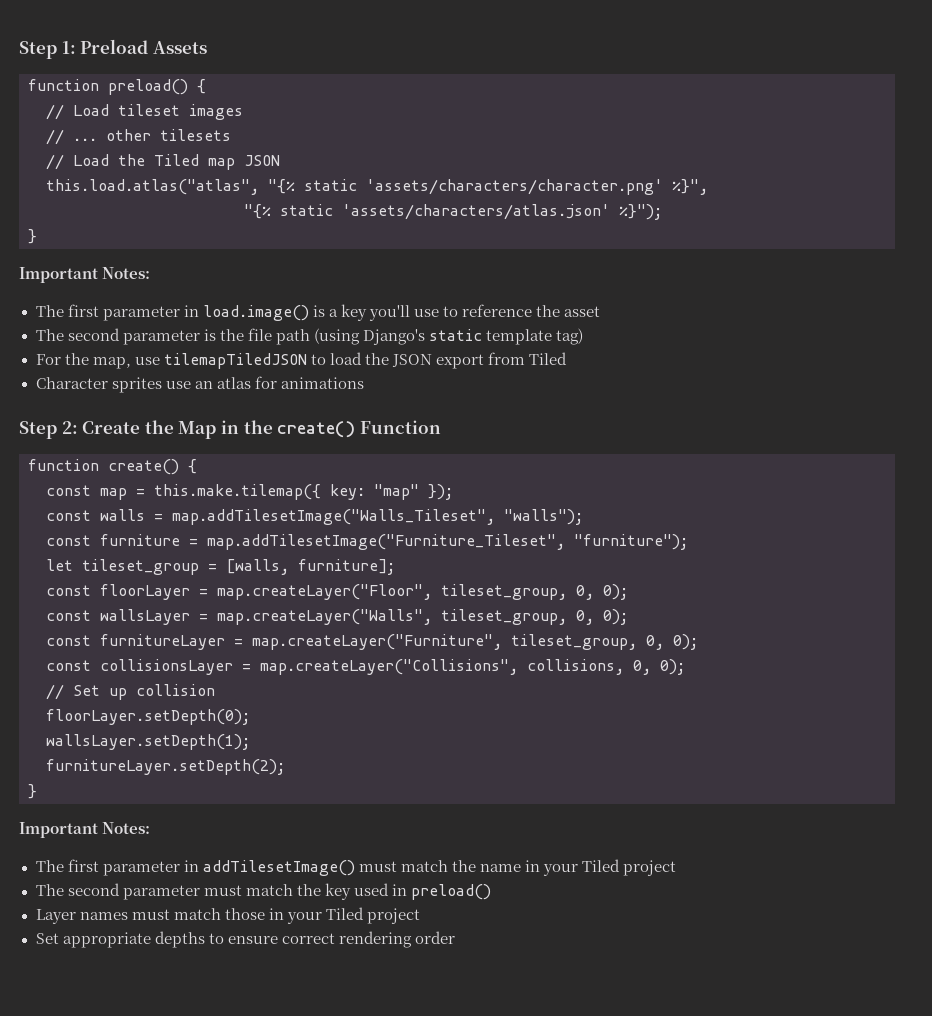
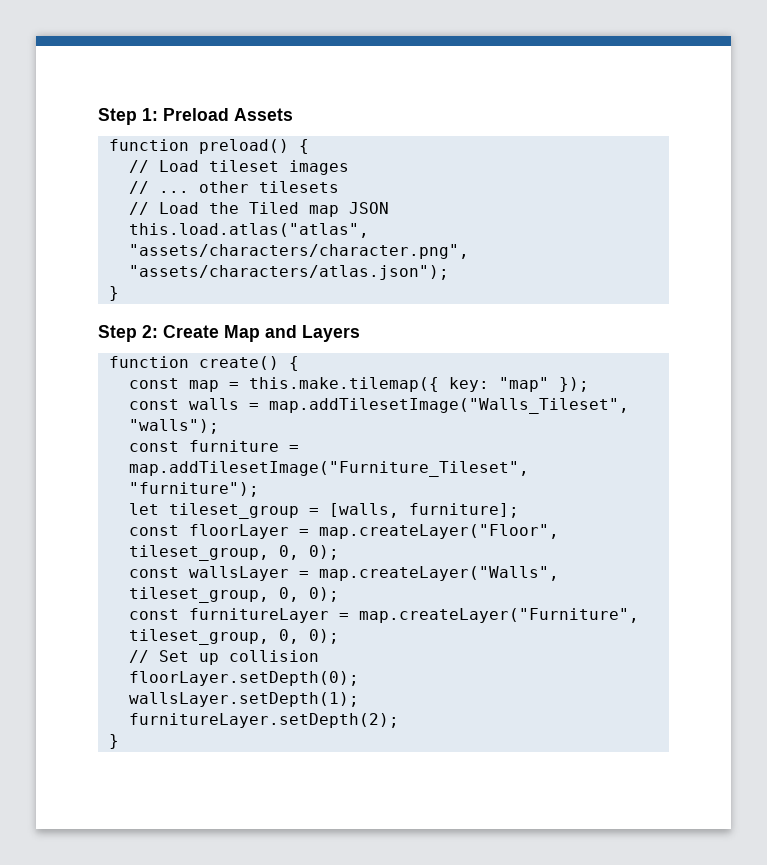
[268,179,708,195] [244,204,662,220] [28,229,37,244] [19,267,151,283] [35,304,601,321] [35,328,584,345] [35,352,568,369] [35,376,364,393] [19,420,441,439] "{% static 'assets/characters/character.png' %}", // "{% static 'assets/characters/atlas.json' %}"); // } // Important Notes: // The first parameter in load.image() is a key you'll use to reference the asset // The second parameter is the file path (using Django's static template tag) // For the map, use tilemapTiledJSON to load the JSON export from Tiled // Character sprites use an atlas for animations // Step 2: Create the Map in the create() Function -> [128,244,469,259] [128,265,449,280] [108,286,119,301] [98,325,360,342] "assets/characters/character.png", "assets/characters/atlas.json"); // } // Step 2: Create Map and Layers
[46,659,685,675] // const collisionsLayer = map.createLayer("Collisions", collisions, 0, 0); -> (339, 636) none
[19,822,151,838] [35,859,677,876] [35,883,491,900] [35,907,420,924] [35,931,455,948] // Important Notes: // The first parameter in addTilesetImage() must match the name in your Tiled project // The second parameter must match the key used in preload() // Layer names must match those in your Tiled project // Set appropriate depths to ensure correct rendering order -> (119, 741) none

